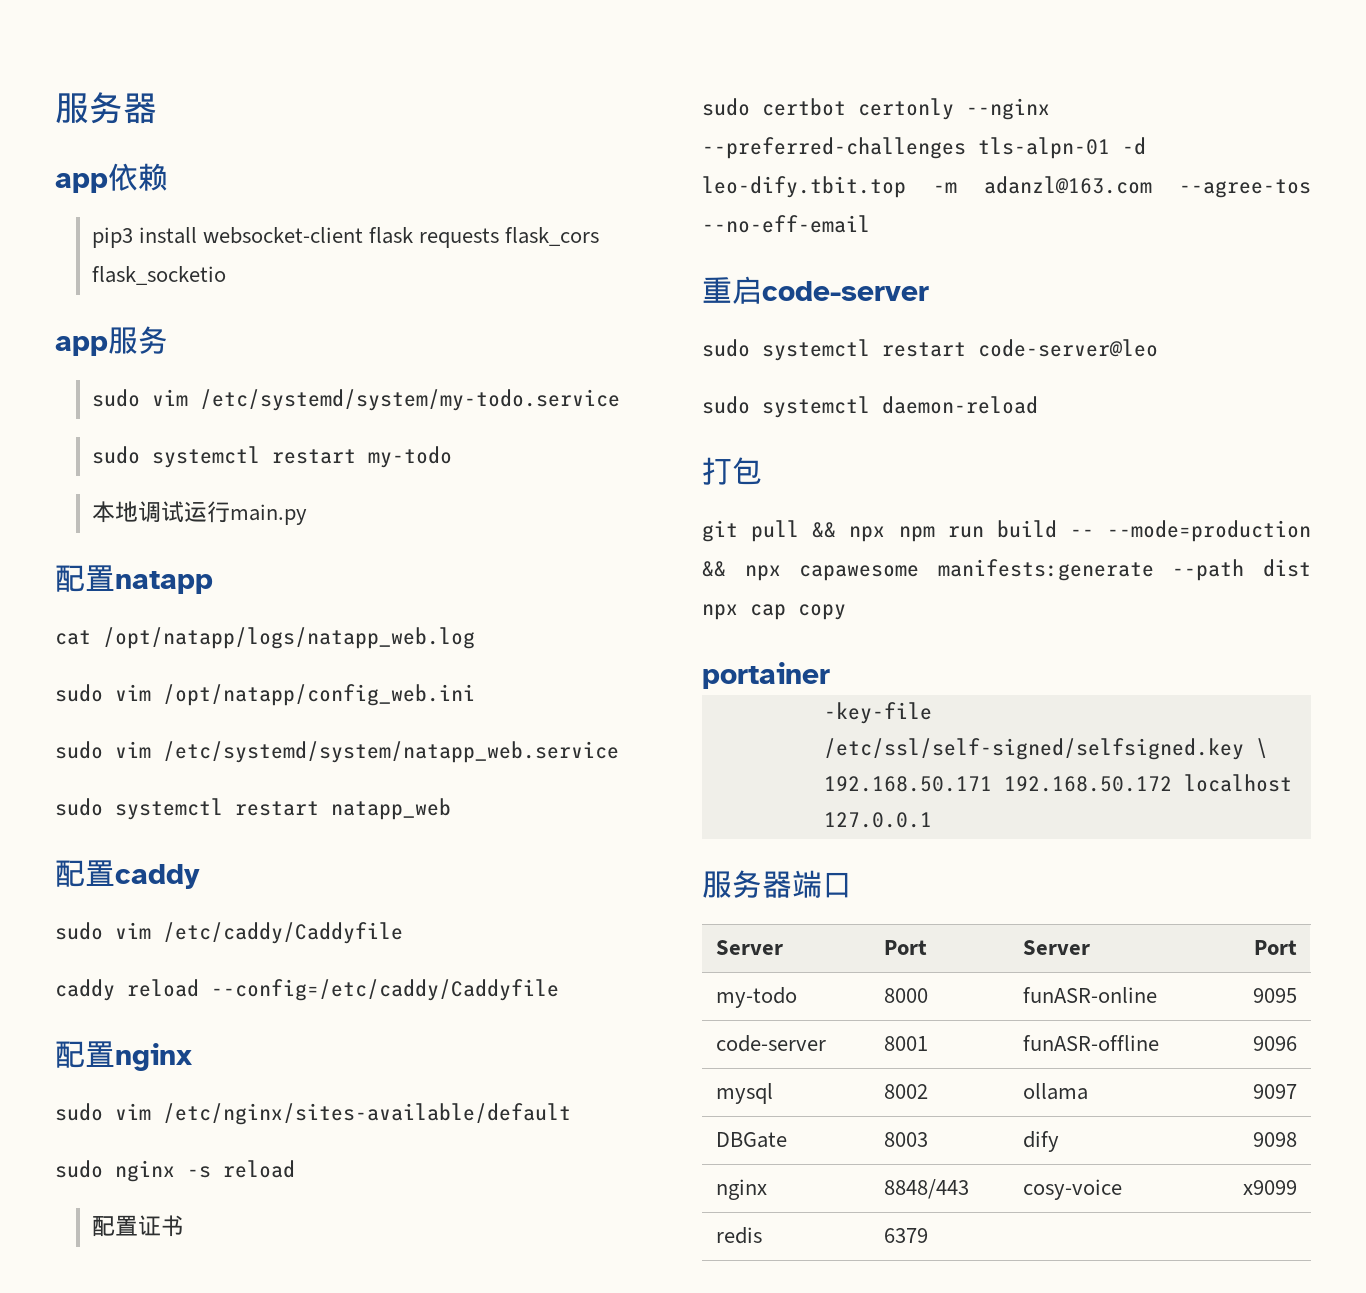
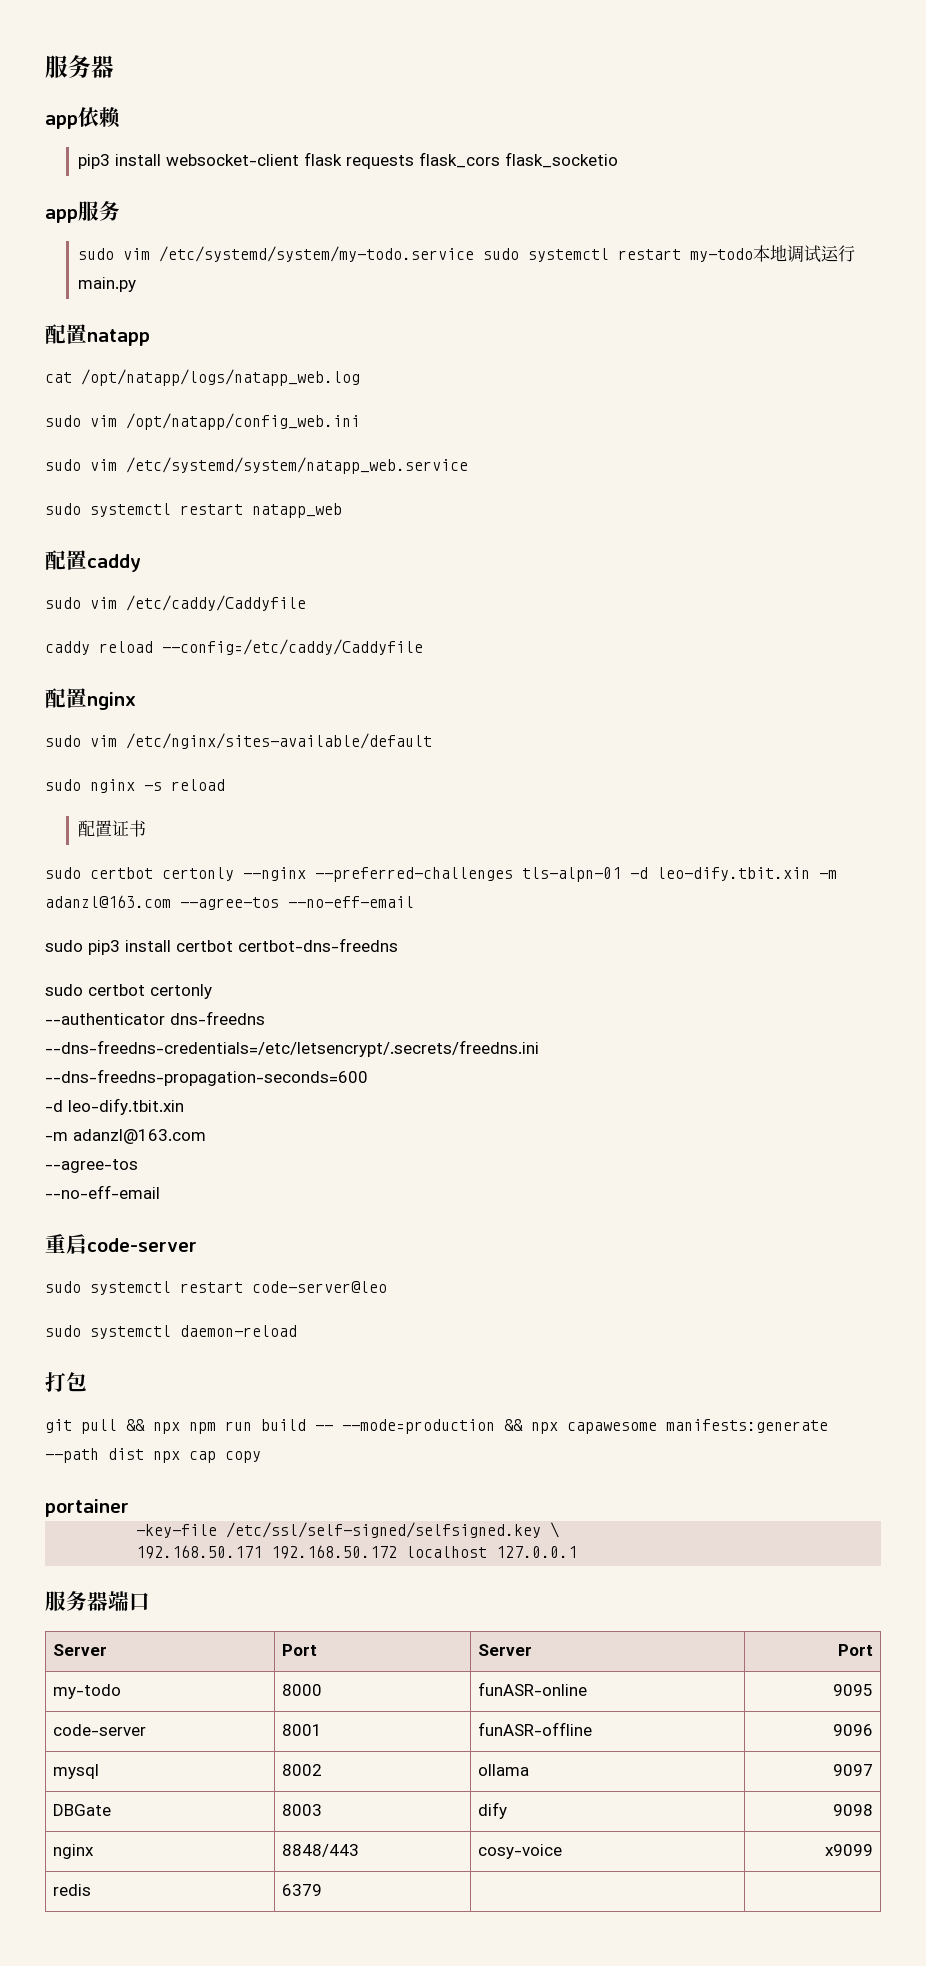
(621, 400) // -> (475, 254) none
(453, 457) // -> (754, 255) none
[702,176,906,198] leo-dify.tbit.top -> [657,867,810,881] leo-dify.tbit.xin
(870, 224) none -> [45,938,398,955] [45,984,212,999] [45,1011,265,1025] [45,1040,539,1057] [45,1069,368,1086] [45,1098,184,1115] [45,1129,206,1144] [45,1159,138,1173] [45,1185,160,1199] // sudo pip3 install certbot certbot-dns-freedns // sudo certbot certonly // --authenticator dns-freedns // --dns-freedns-credentials=/etc/letsencrypt/.secrets/freedns.ini // --dns-freedns-propagation-seconds=600 // -d leo-dify.tbit.xin // -m adanzl@163.com // --agree-tos // --no-eff-email

